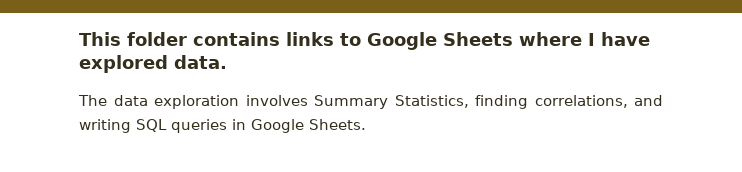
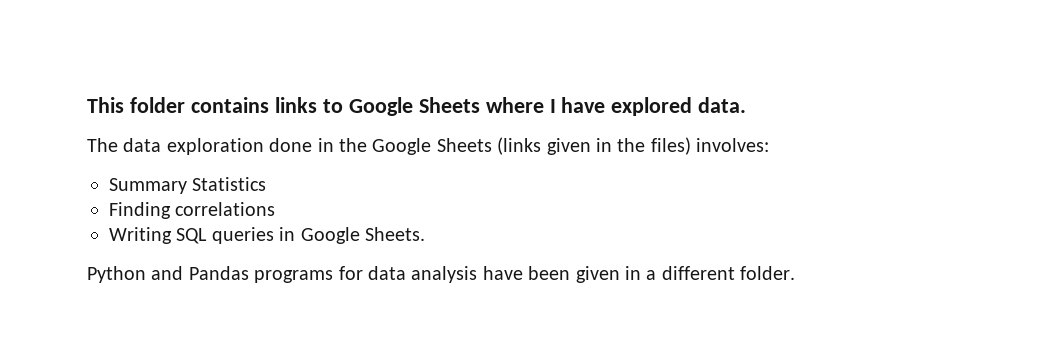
[245,95,663,109] [79,119,131,133] involves Summary Statistics, finding correlations, and writing -> [269,137,770,155] [109,177,267,194] [109,202,276,219] [109,227,172,244] done in the Google Sheets (links given in the files) involves: // Summary Statistics // Finding correlations // Writing
(366, 124) none -> [87,266,796,283] // Python and Pandas programs for data analysis have been given in a different folder.

